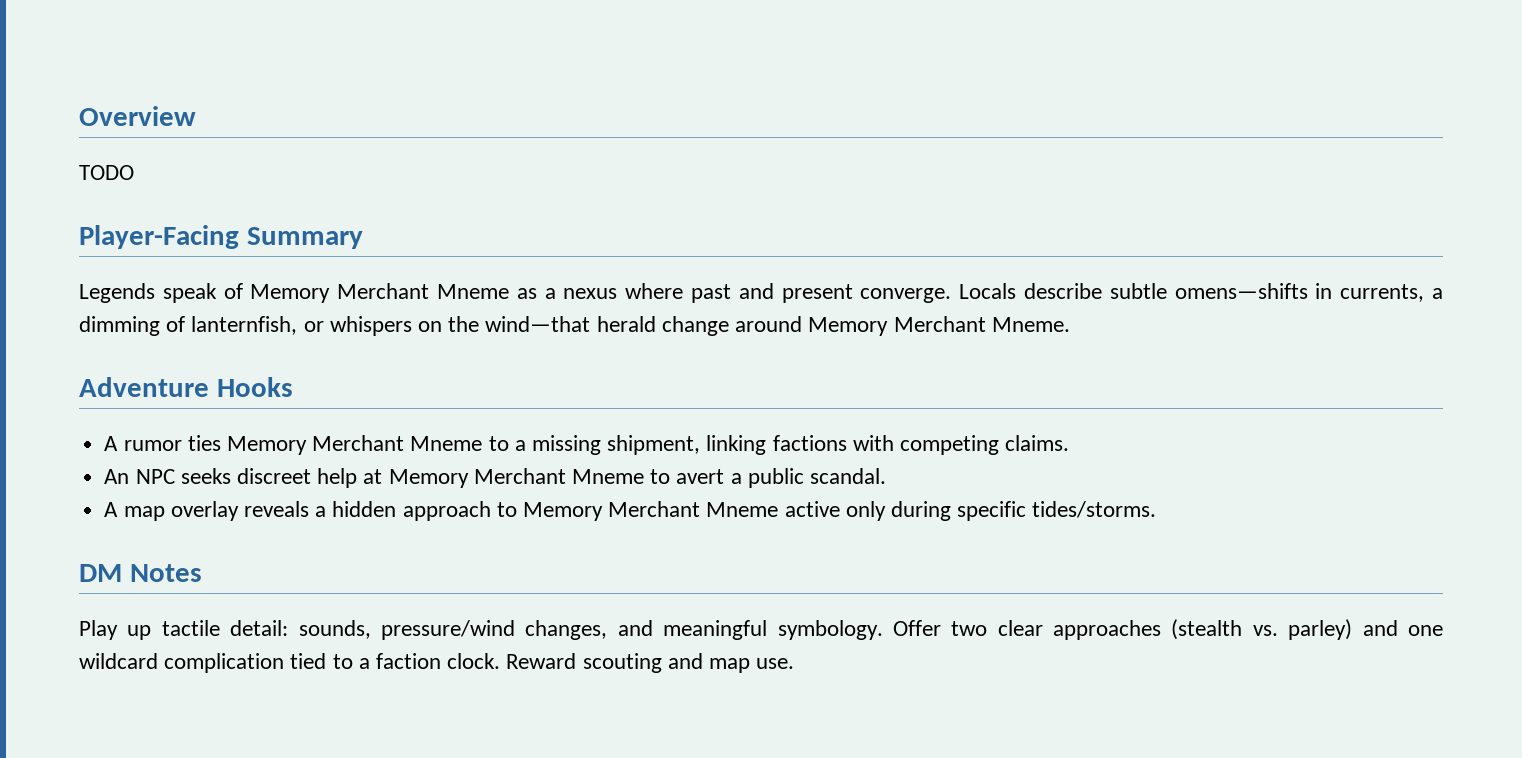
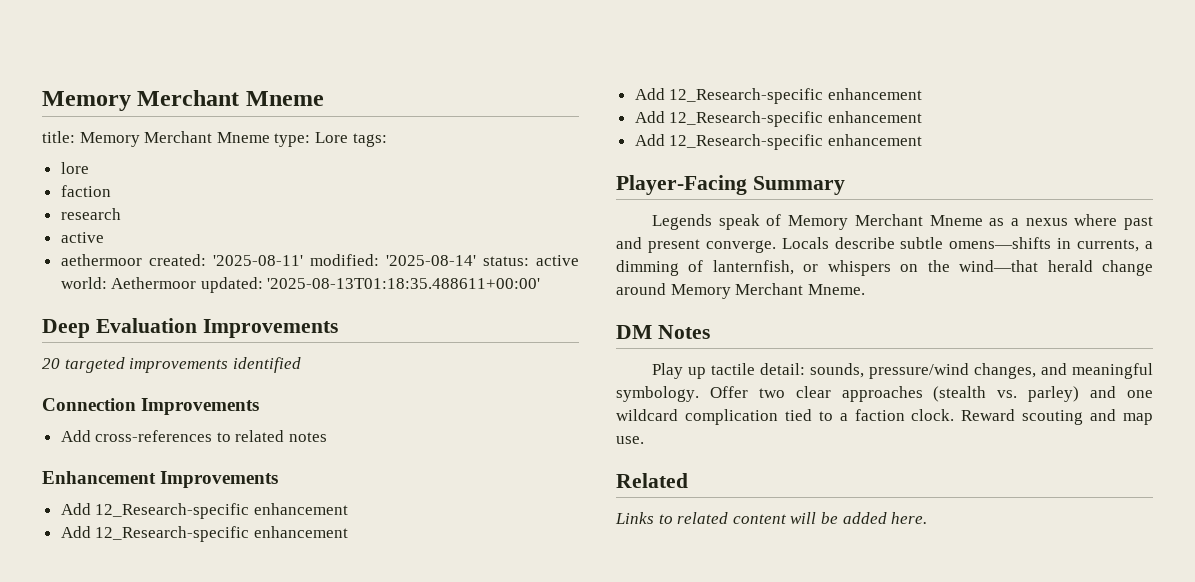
[79,106,196,126] [79,165,134,180] Overview // TODO -> [42,90,324,111] [42,131,387,147] [60,162,89,174] [60,185,111,197] [60,208,121,220] [60,232,104,243] [60,254,579,266] [60,277,541,293] [42,318,338,338] [42,357,301,373] [42,398,260,415] [60,430,328,442] [42,471,279,488] [60,503,348,519] [60,526,348,542] [634,88,922,104] [634,111,922,127] [634,134,922,150] Memory Merchant Mneme // title: Memory Merchant Mneme type: Lore tags: // lore // faction // research // active // aethermoor created: '2025-08-11' modified: '2025-08-14' status: active world: Aethermoor updated: '2025-08-13T01:18:35.488611+00:00' // Deep Evaluation Improvements // 20 targeted improvements identified // Connection Improvements // Add cross-references to related notes // Enhancement Improvements // Add 12_Research-specific enhancement // Add 12_Research-specific enhancement // Add 12_Research-specific enhancement // Add 12_Research-specific enhancement // Add 12_Research-specific enhancement
[79,377,293,397] [104,435,1070,455] [104,468,887,488] [104,501,1157,521] // Adventure Hooks // A rumor ties Memory Merchant Mneme to a missing shipment, linking factions with competing claims. // An NPC seeks discreet help at Memory Merchant Mneme to avert a public scandal. // A map overlay reveals a hidden approach to Memory Merchant Mneme active only during specific tides/storms. -> (865, 289) none
(795, 663) none -> [616,473,688,488] [615,512,928,524] // Related // Links to related content will be added here.

